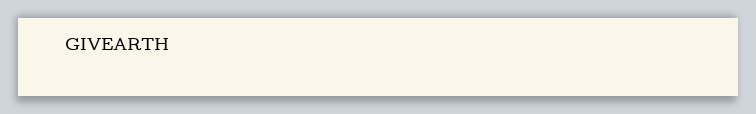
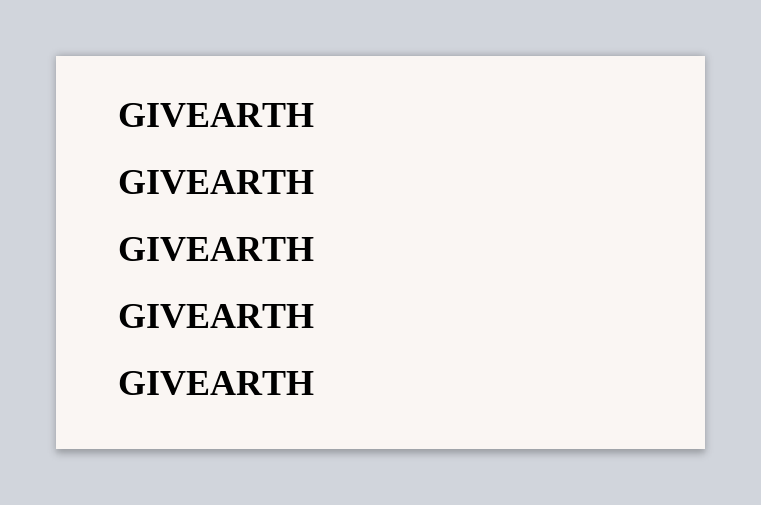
[65,38,169,50] GIVEARTH -> [118,103,314,127] [118,170,314,194] [118,237,314,261] [118,304,314,328] [118,371,314,395] GIVEARTH // GIVEARTH // GIVEARTH // GIVEARTH // GIVEARTH

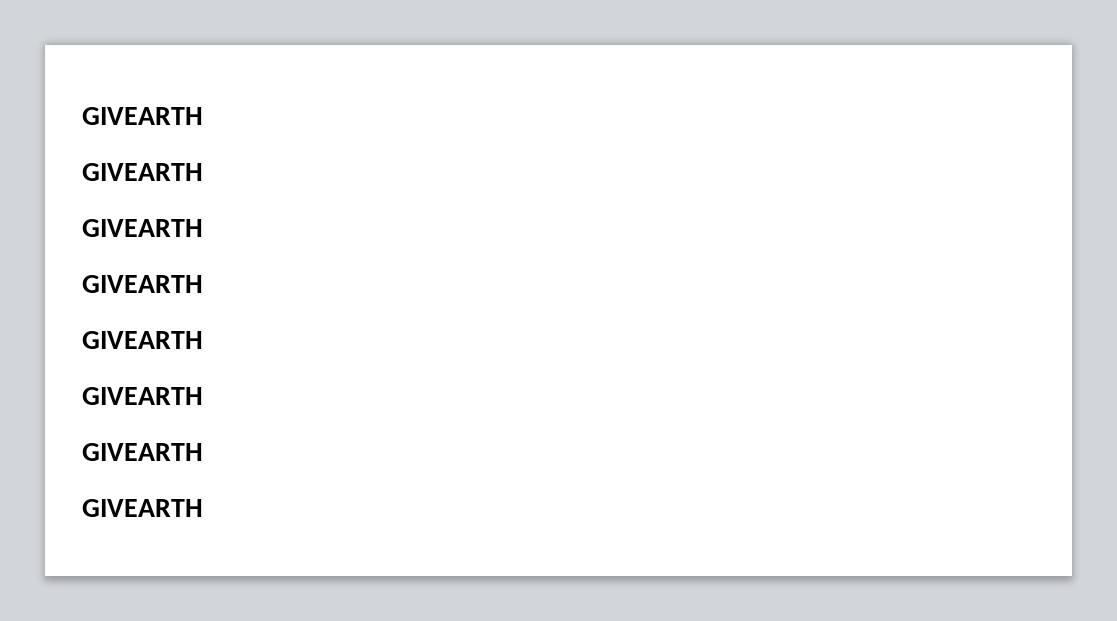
[118,103,314,127] [118,170,314,194] [118,237,314,261] [118,304,314,328] [118,371,314,395] GIVEARTH // GIVEARTH // GIVEARTH // GIVEARTH // GIVEARTH -> [82,107,203,125] [82,163,203,181] [82,219,203,237] [82,275,203,293] [82,331,203,349] [82,387,203,405] [82,443,203,461] [82,499,203,517] GIVEARTH // GIVEARTH // GIVEARTH // GIVEARTH // GIVEARTH // GIVEARTH // GIVEARTH // GIVEARTH

